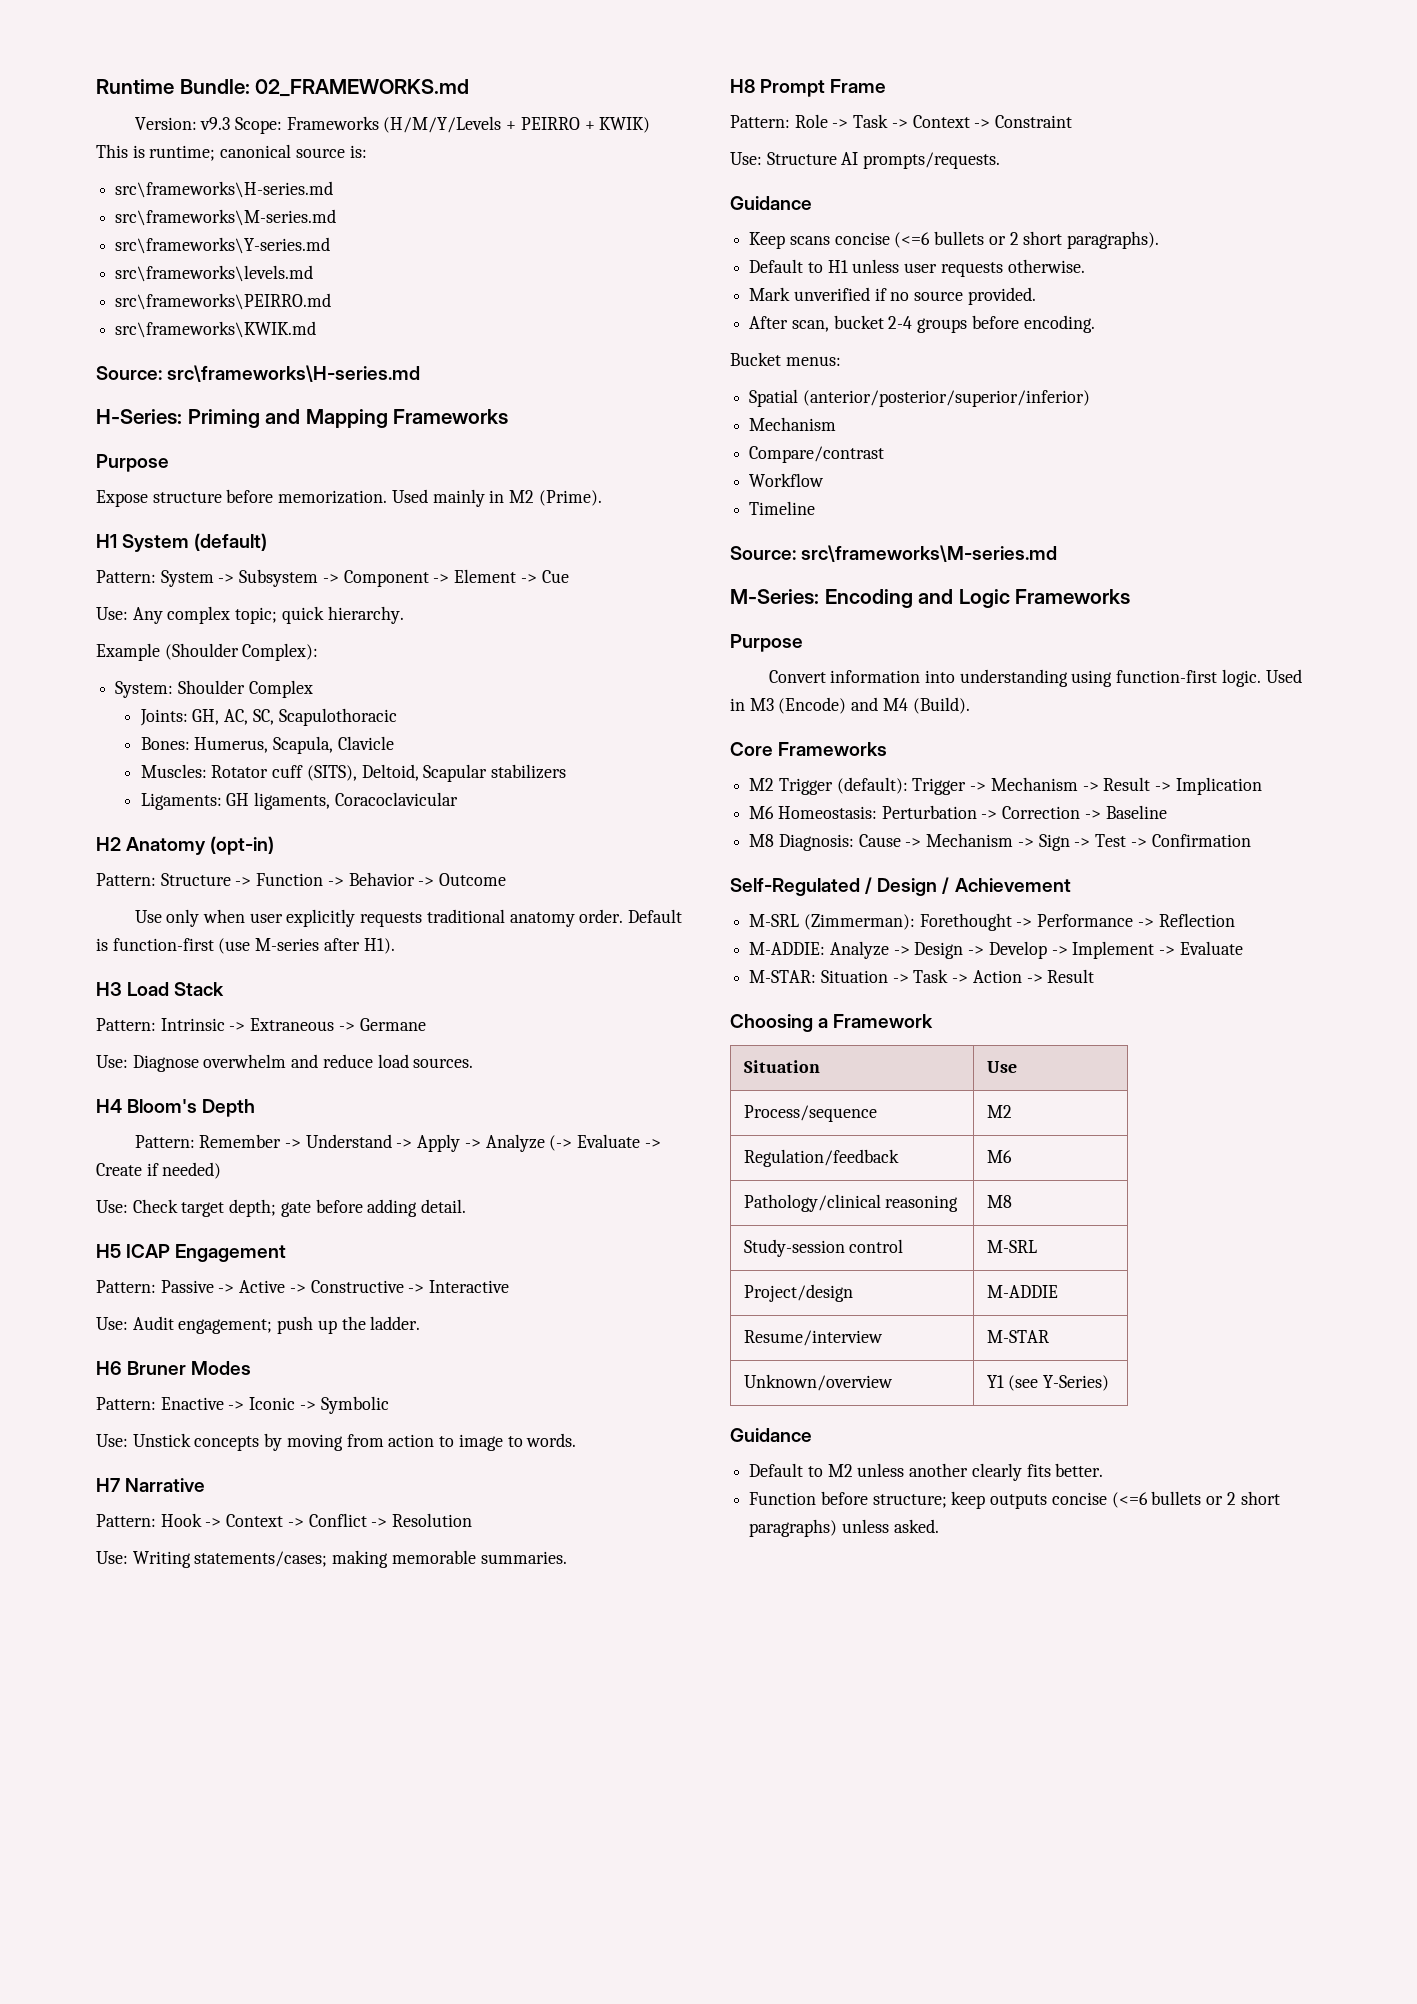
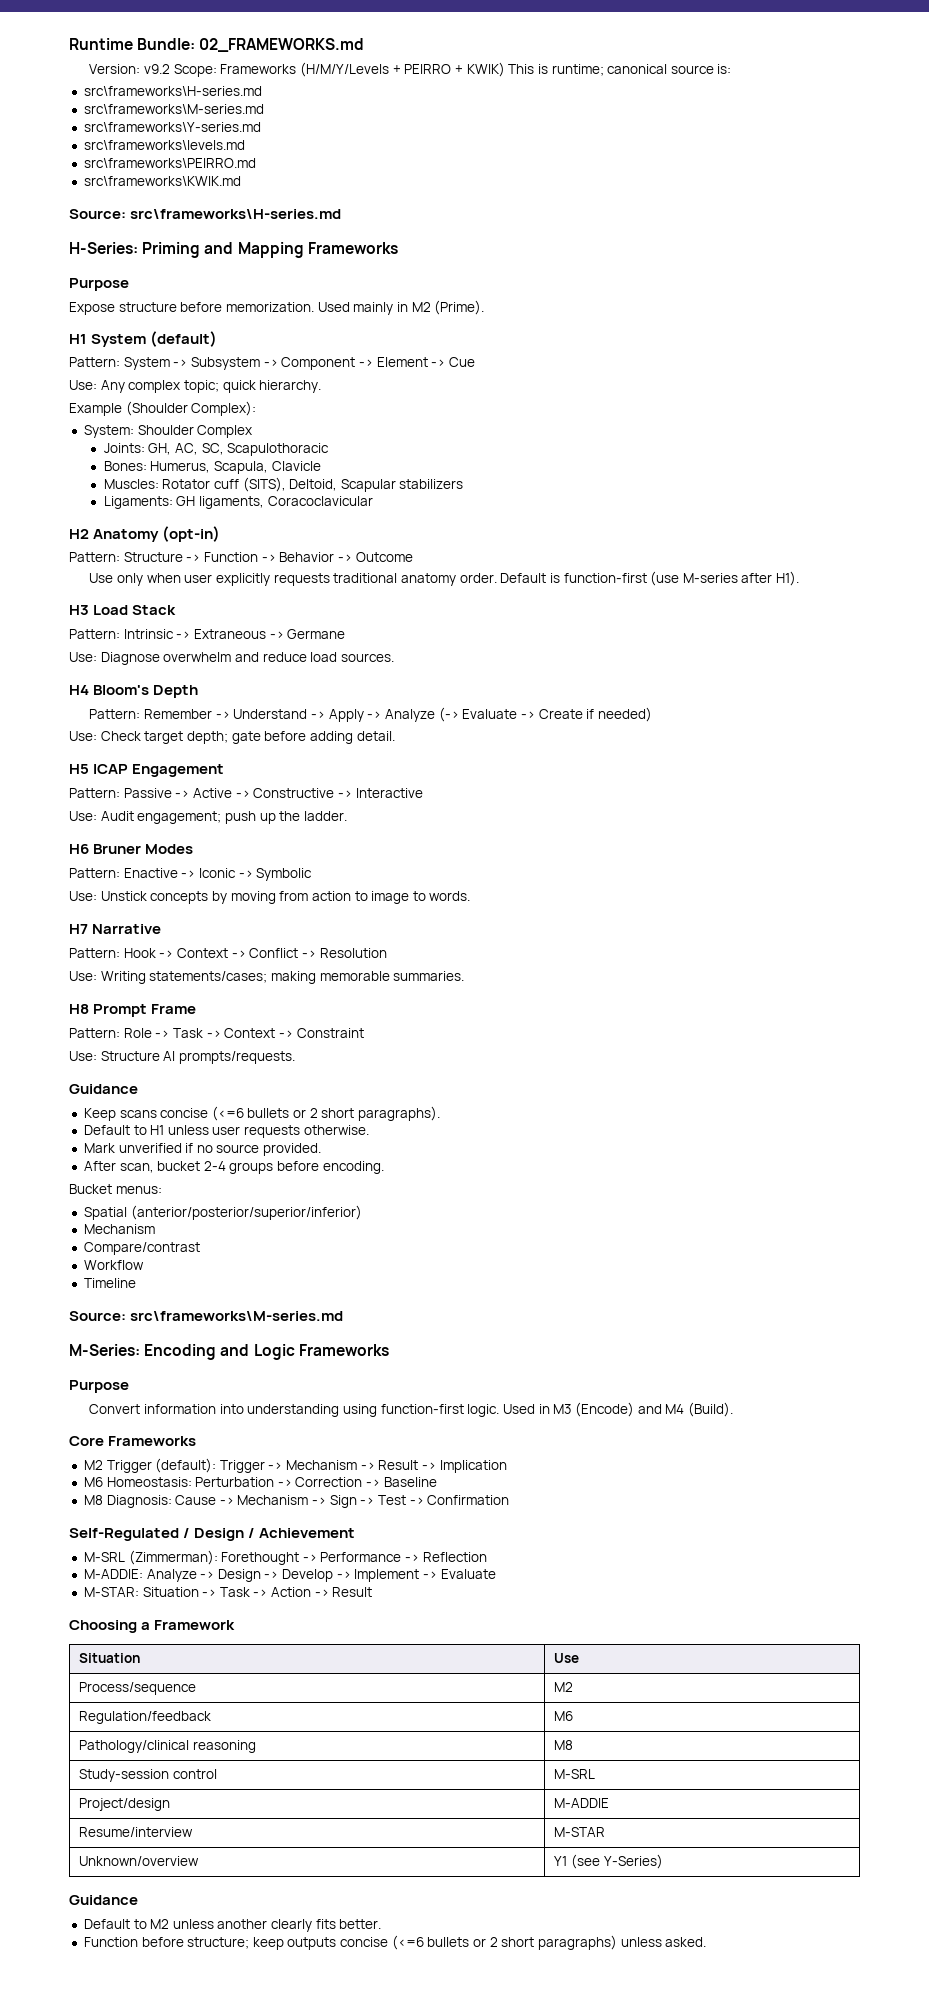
[200,117,231,130] v9.3 -> [144,64,171,74] v9.2

